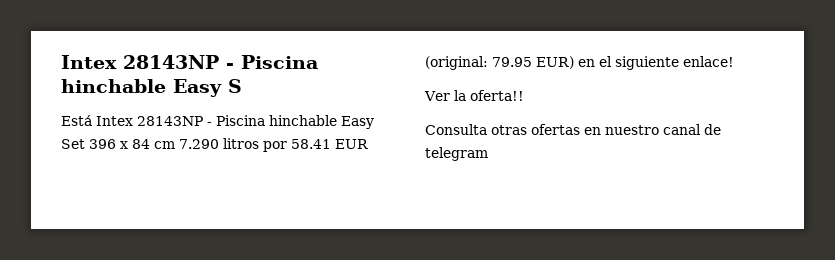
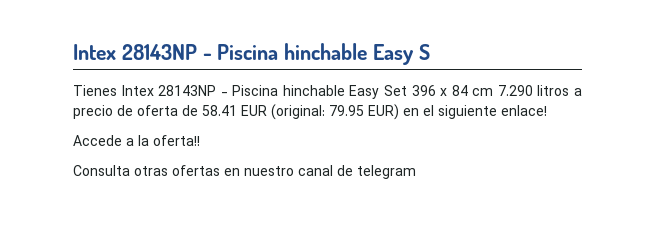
[61,115,92,126] Está -> [73,85,117,96] Tienes
[263,141,287,152] por -> [573,88,582,96] [73,105,198,119] a precio de oferta de
[424,91,450,101] Ver -> [73,135,134,146] Accede a

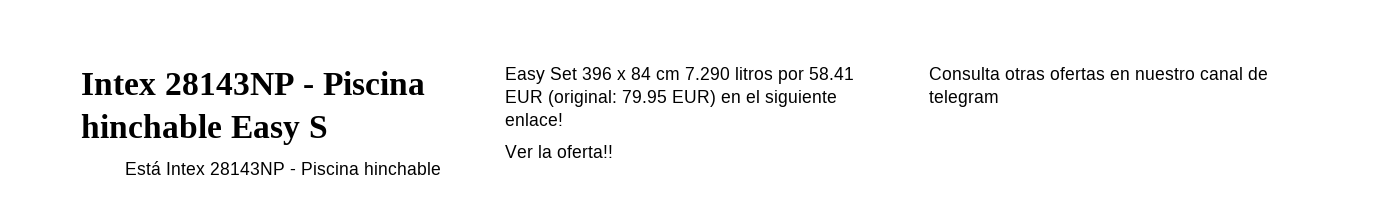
[73,85,117,96] Tienes -> [124,161,161,175] Está
[573,88,582,96] [73,105,198,119] a precio de oferta de -> [778,69,804,84] por
[73,135,134,146] Accede a -> [505,145,533,158] Ver

